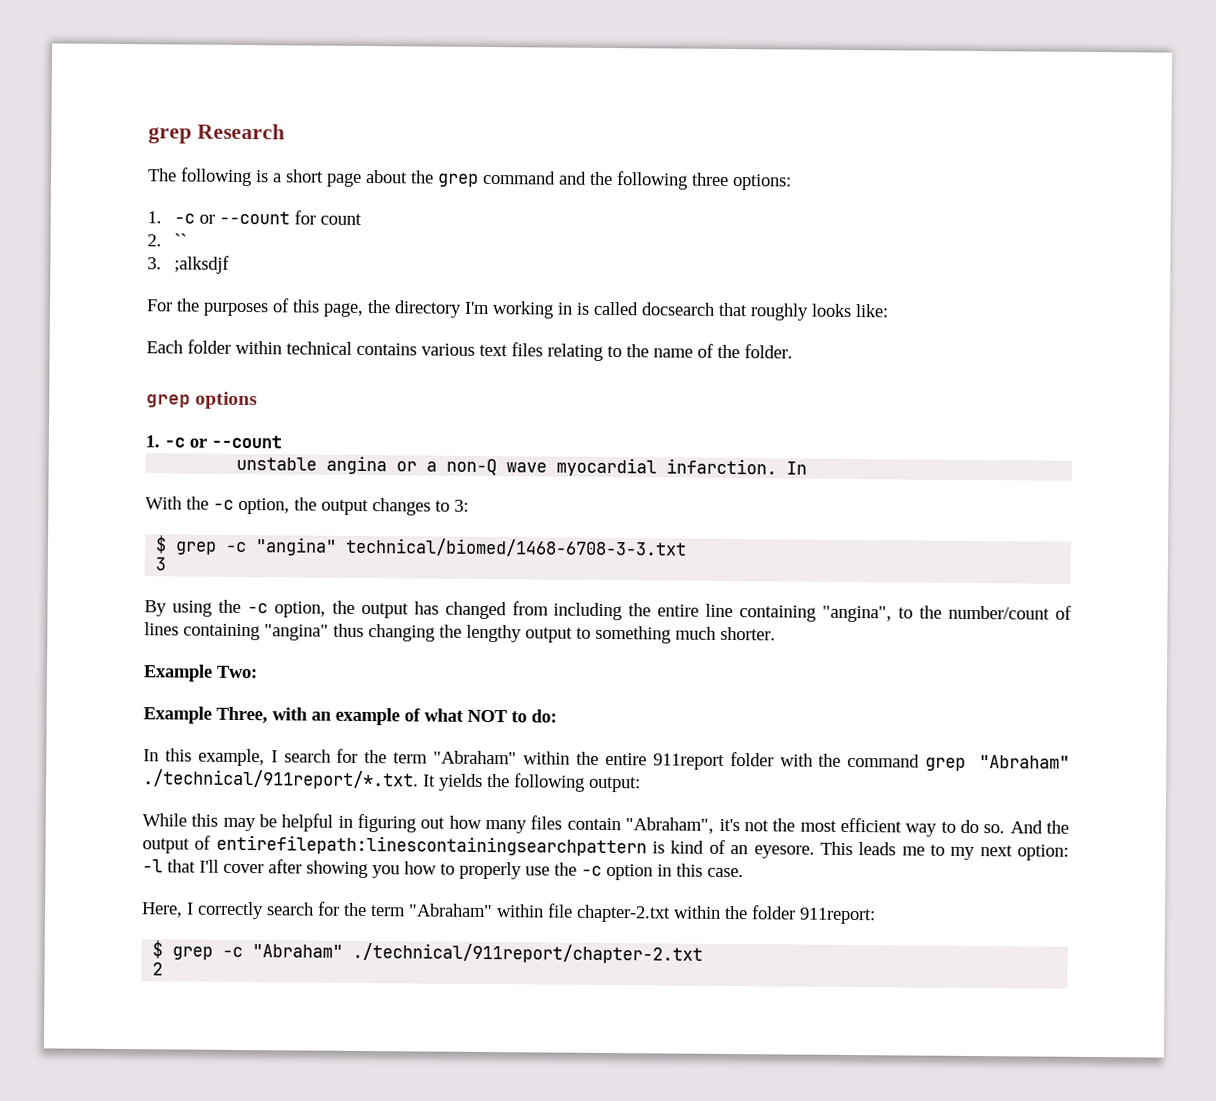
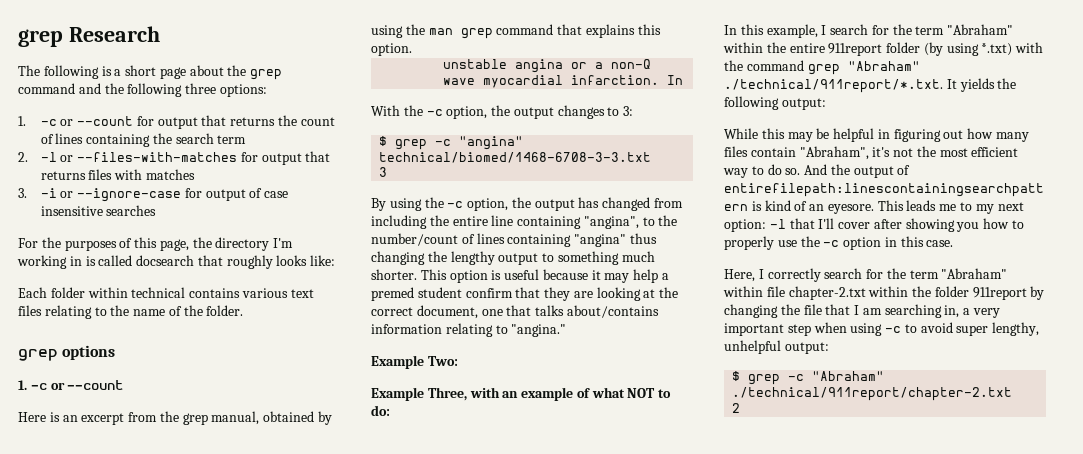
[319,213,362,225] [147,233,187,247] [147,255,230,274] count // 2. `` // 3. ;alksdjf -> [157,115,335,129] [40,133,247,147] [18,151,331,165] [40,169,195,180] [18,188,289,202] [40,205,157,216] output that returns the count of lines containing the search term // 2. -l or --files-with-matches for output that returns files with matches // 3. -i or --ignore-case for output of case insensitive searches
(282, 441) none -> [18,411,333,425] [371,24,661,39] [371,43,412,56] // Here is an excerpt from the grep manual, obtained by using the man grep command that explains this option.
(776, 633) none -> [420,269,670,283] [371,287,679,301] [371,305,659,319] [371,323,567,337] This option is useful because it may help a premed student confirm that they are looking at the correct document, one that talks about/contains information relating to "angina."
(774, 759) none -> [923,42,1013,56] (by using *.txt)
[799,907,876,925] 911report: -> [972,286,1045,300] [724,304,1001,318] [724,322,1040,336] [724,340,829,354] 911report by changing the file that I am searching in, a very important step when using -c to avoid super lengthy, unhelpful output:

